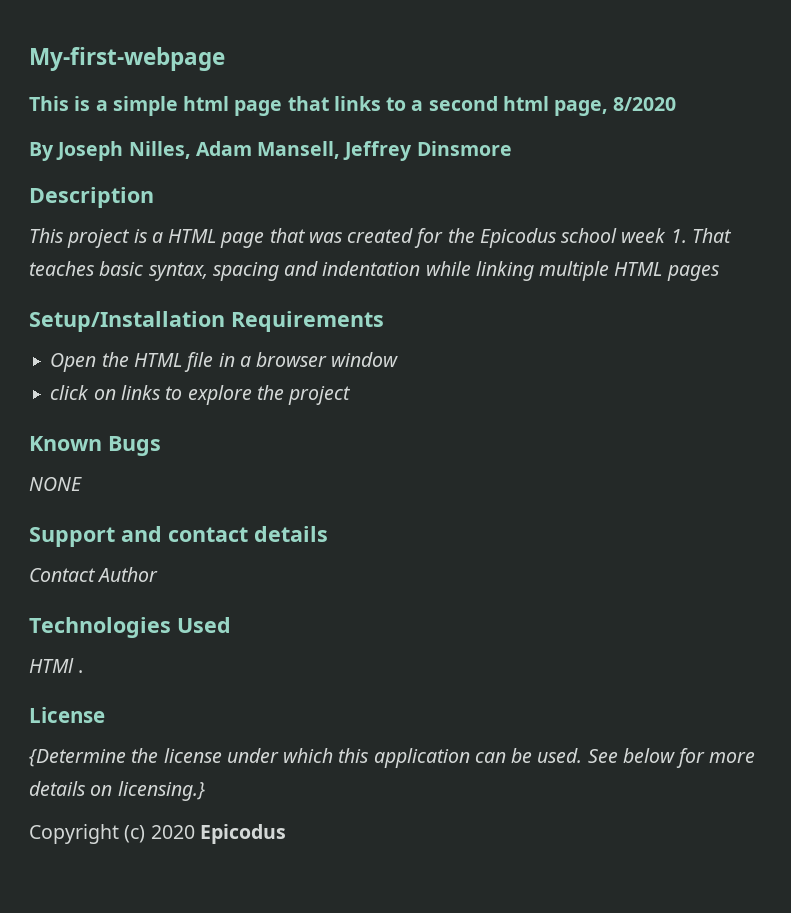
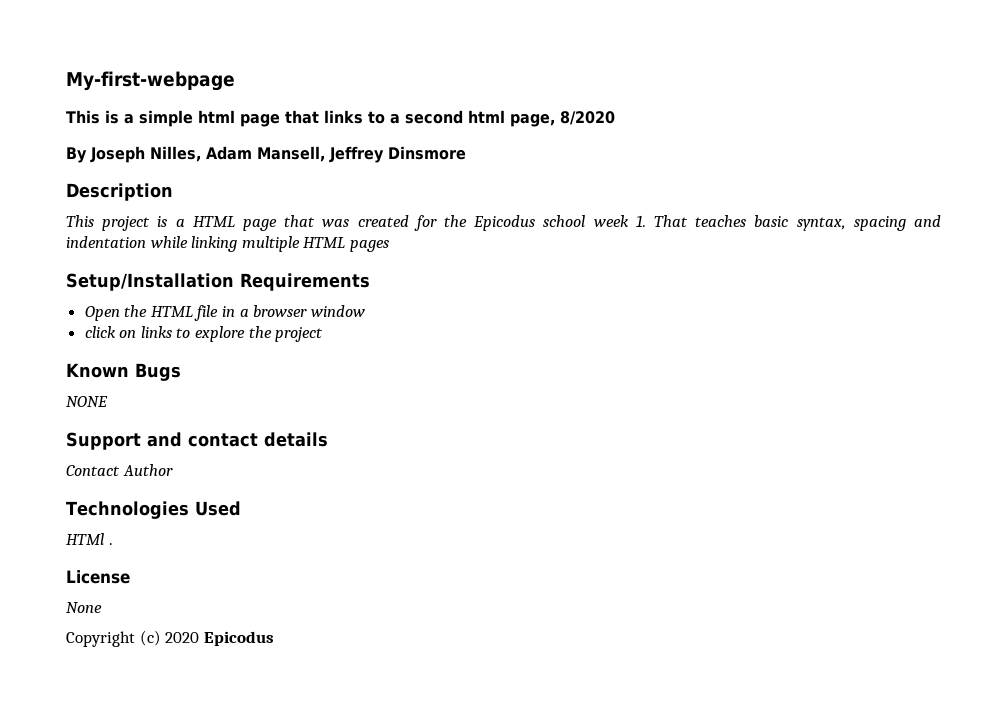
[29,748,756,768] [29,781,205,801] // {Determine the license under which this application can be used. See below for more details on licensing.} -> [66,602,102,613] // None

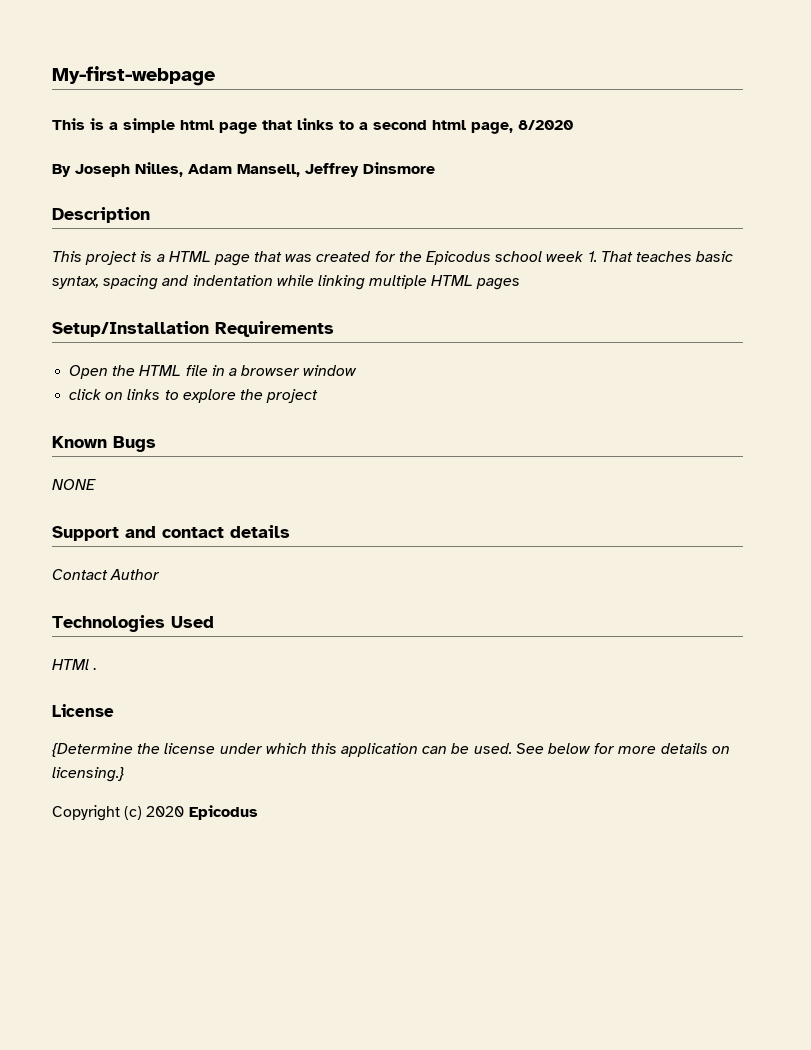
[66,602,102,613] // None -> [52,743,730,757] [52,767,124,782] // {Determine the license under which this application can be used. See below for more details on licensing.}

